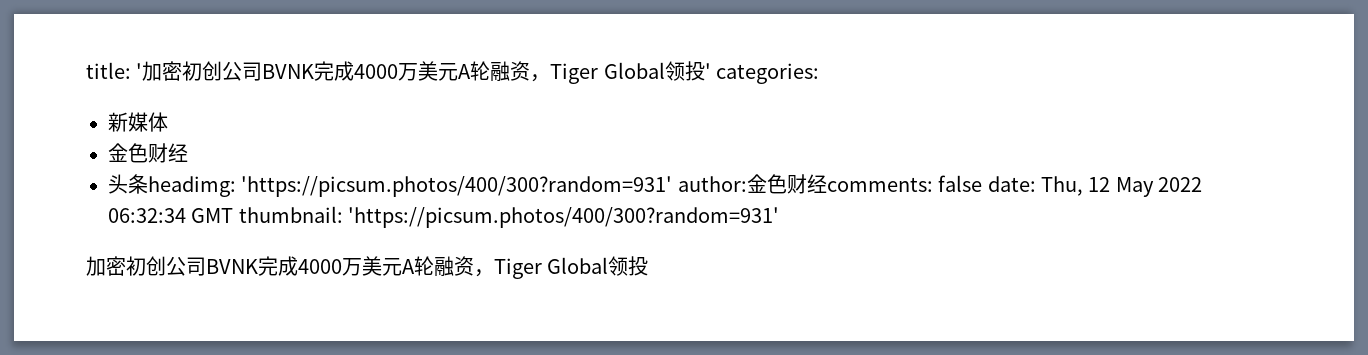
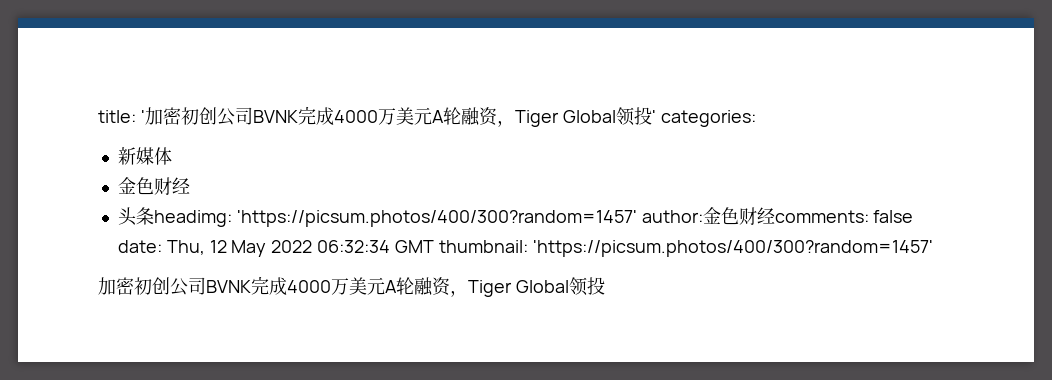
[241,176,673,197] 'https://picsum.photos/400/300?random=931' -> [236,210,637,227] 'https://picsum.photos/400/300?random=1457'
[348,207,780,228] 'https://picsum.photos/400/300?random=931' -> [532,240,933,257] 'https://picsum.photos/400/300?random=1457'

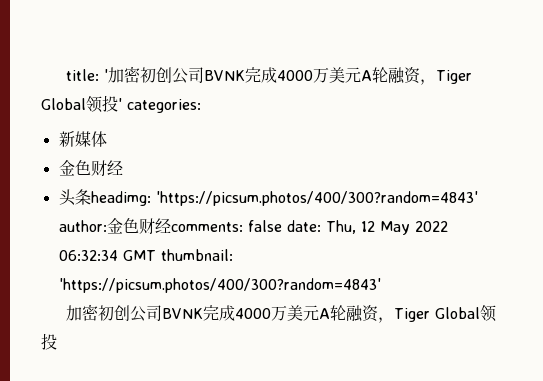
[236,210,637,227] 'https://picsum.photos/400/300?random=1457' -> [155,191,478,206] 'https://picsum.photos/400/300?random=4843'
[532,240,933,257] 'https://picsum.photos/400/300?random=1457' -> [58,278,381,293] 'https://picsum.photos/400/300?random=4843'

